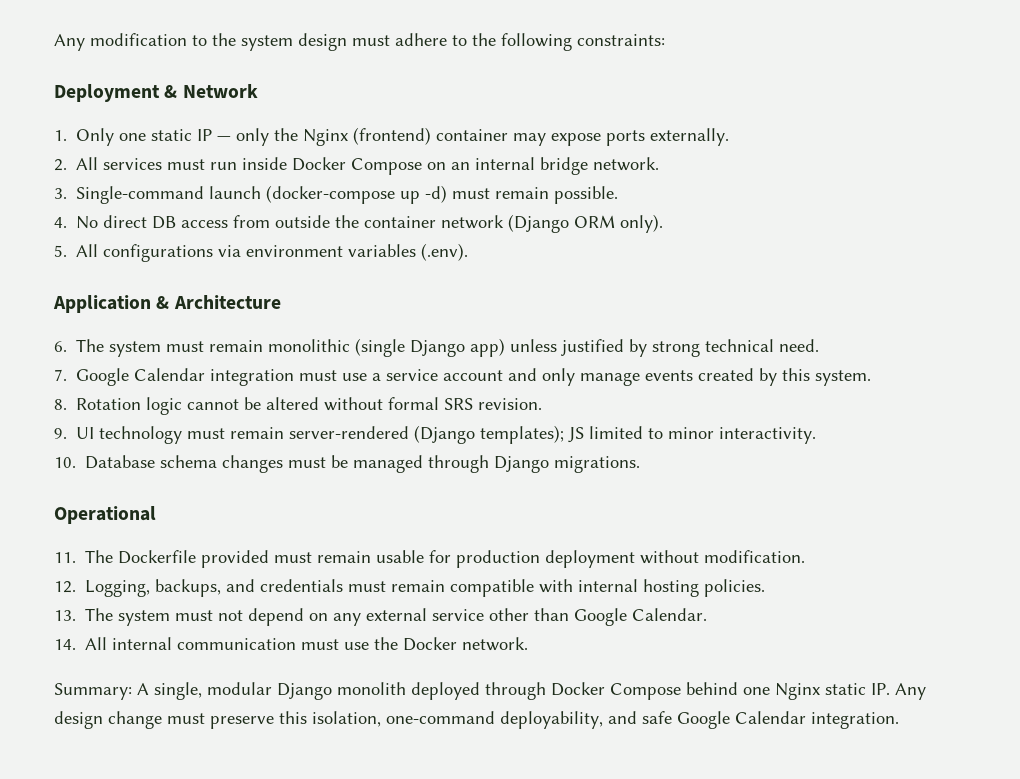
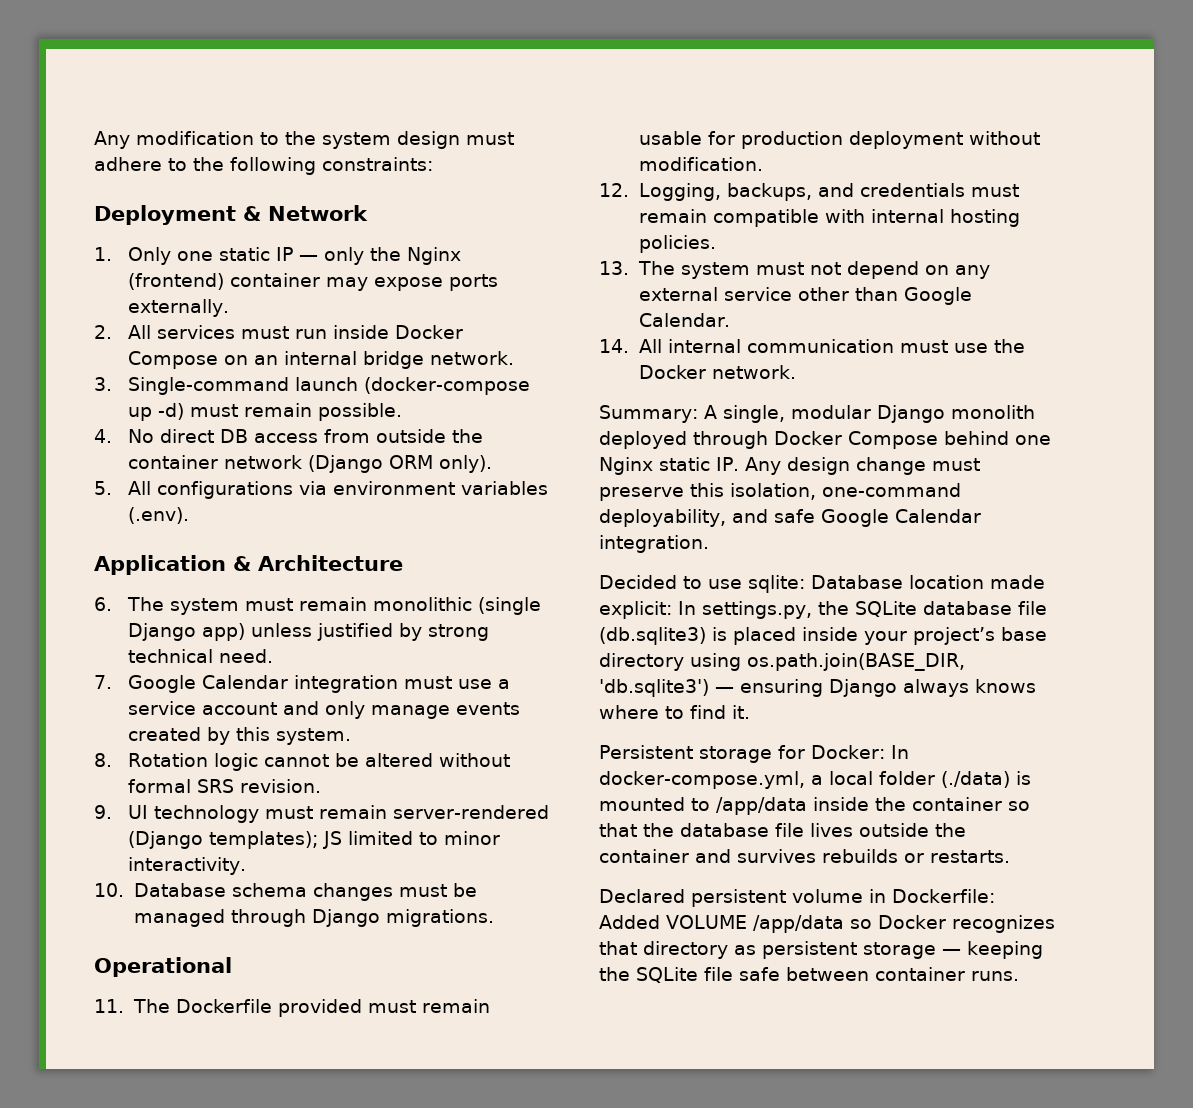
(899, 720) none -> [599,575,1045,593] [599,601,1047,619] [599,627,1047,645] [599,653,965,671] [599,679,1036,697] [599,705,750,719] [599,745,909,763] [599,771,1031,789] [599,797,1030,815] [599,823,966,837] [599,849,1010,863] [599,889,995,907] [599,915,1055,933] [599,941,1043,959] [599,967,1019,983] // Decided to use sqlite: Database location made explicit: In settings.py, the SQLite database file (db.sqlite3) is placed inside your project’s base directory using os.path.join(BASE_DIR, 'db.sqlite3') — ensuring Django always knows where to find it. // Persistent storage for Docker: In docker-compose.yml, a local folder (./data) is mounted to /app/data inside the container so that the database file lives outside the container and survives rebuilds or restarts. // Declared persistent volume in Dockerfile: Added VOLUME /app/data so Docker recognizes that directory as persistent storage — keeping the SQLite file safe between container runs.

